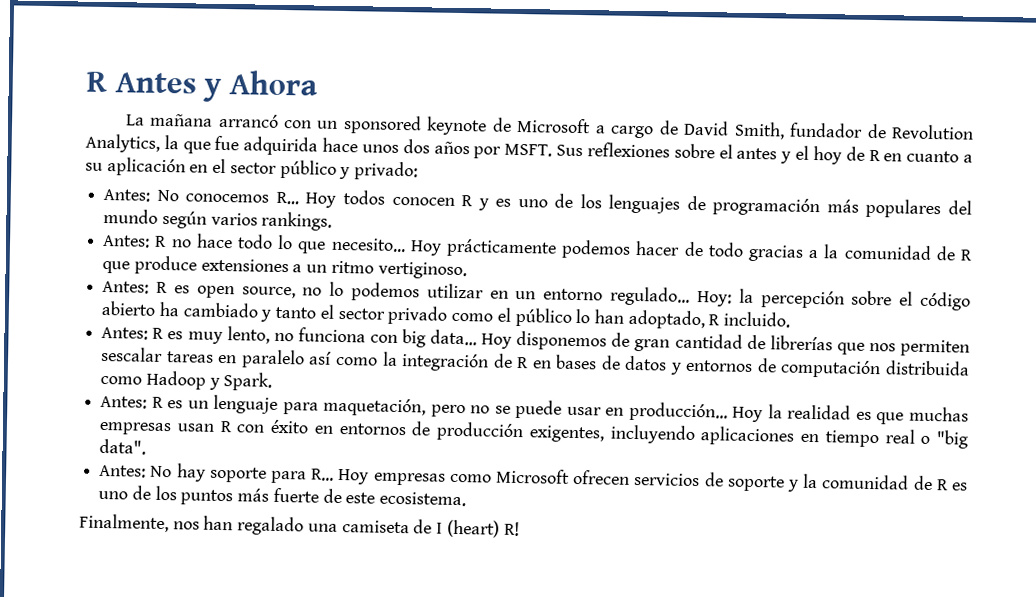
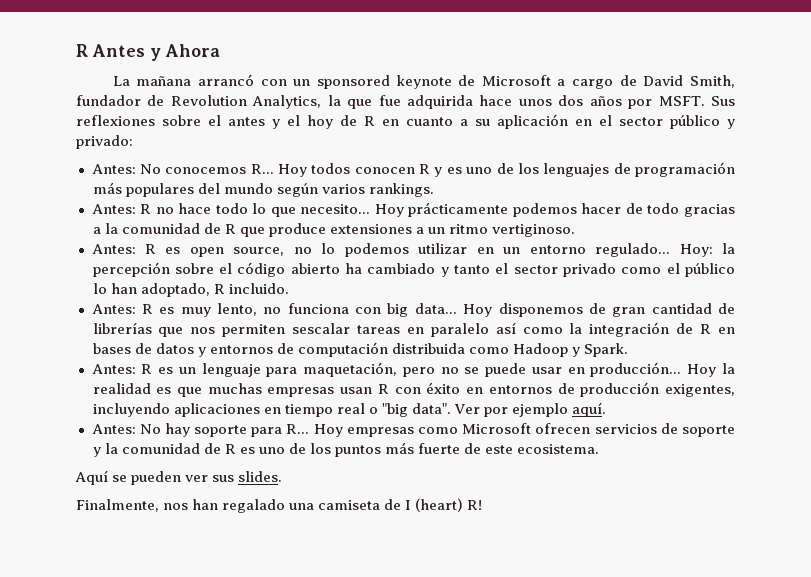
(147, 446) none -> [453,402,607,417] Ver por ejemplo aquí.
(467, 499) none -> [75,470,283,485] // Aquí se pueden ver sus slides.

